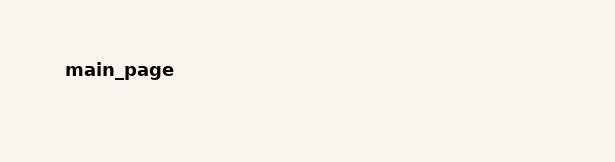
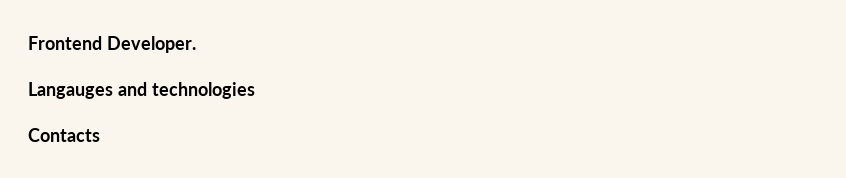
[65,62,174,80] main_page -> [28,36,196,53] [28,82,255,99] [28,128,100,142] Frontend Developer. // Langauges and technologies // Contacts

